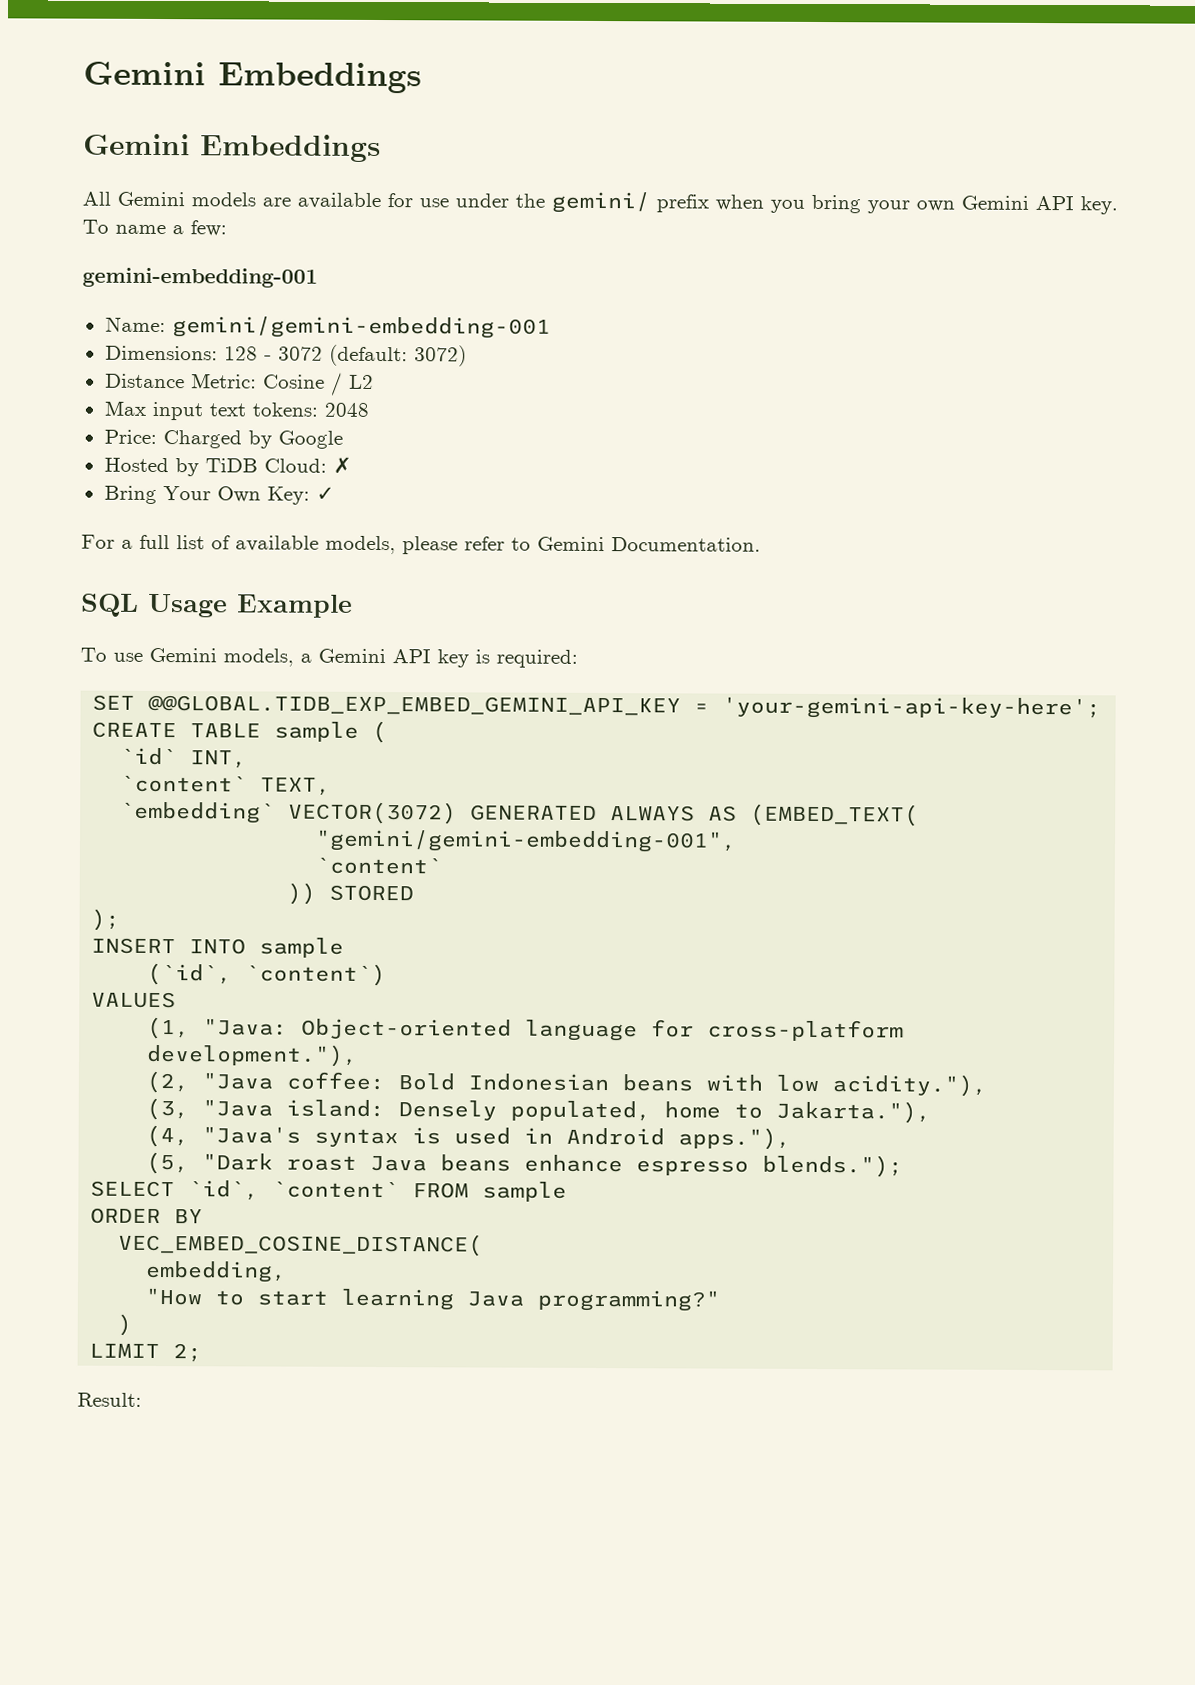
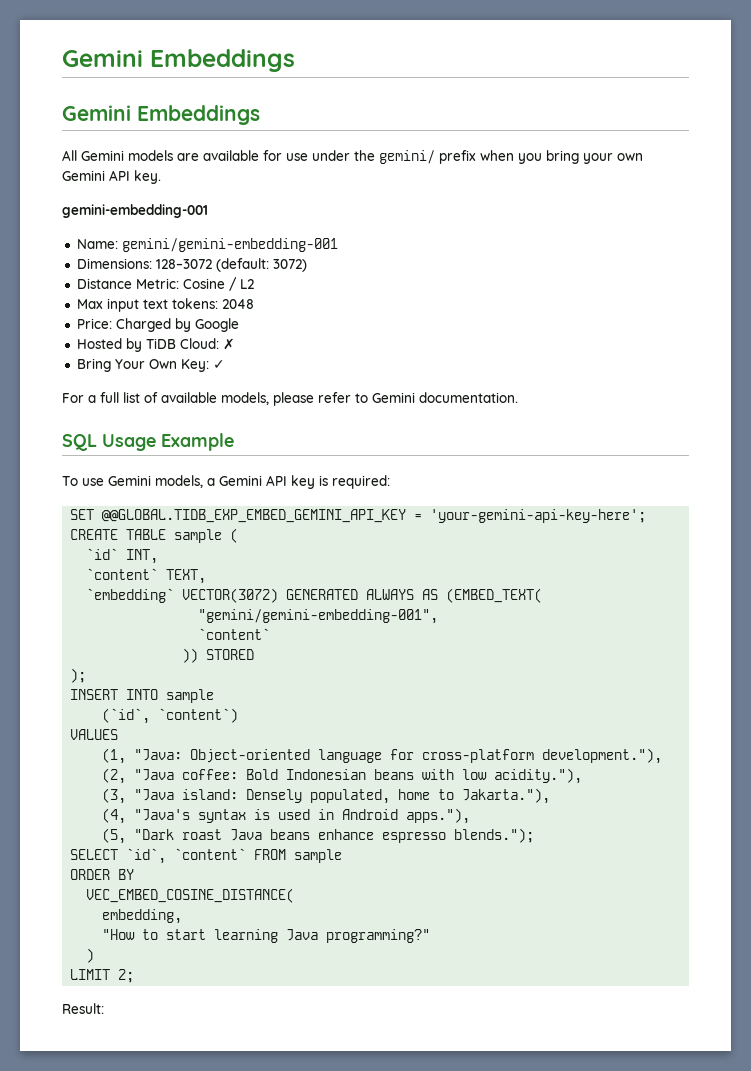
[82,219,227,237] To name a few: -> (161, 177) none
[223,346,323,361] 128 - 3072 -> [155,259,212,269] 128–3072
[611,537,761,552] Documentation. -> [419,392,518,403] documentation.

